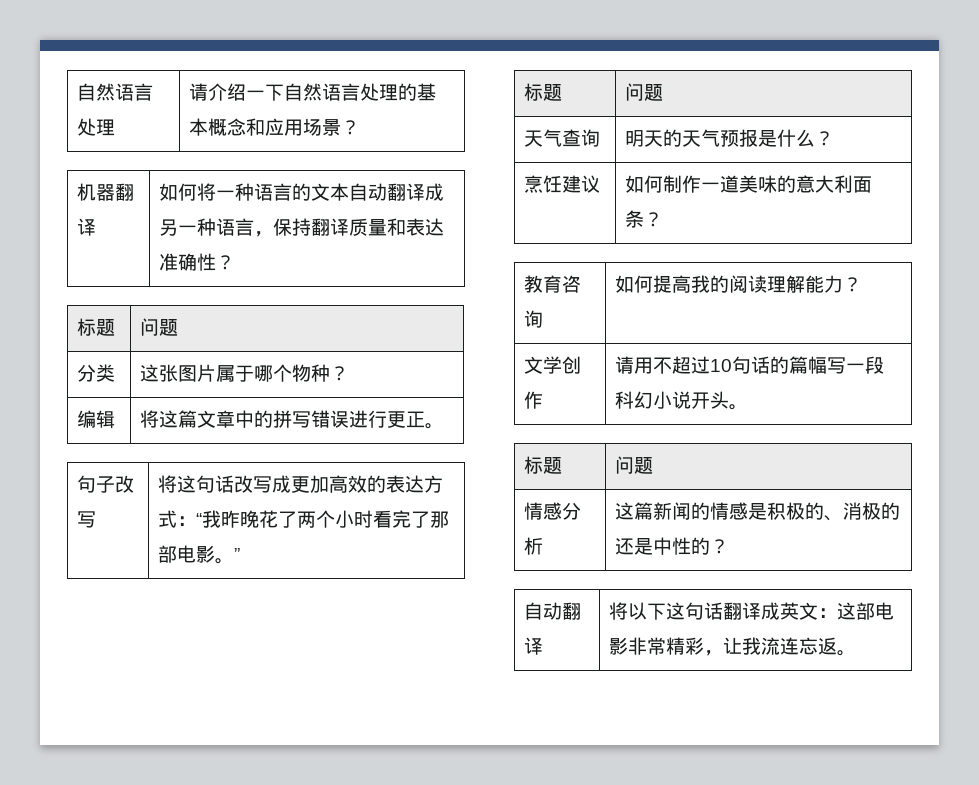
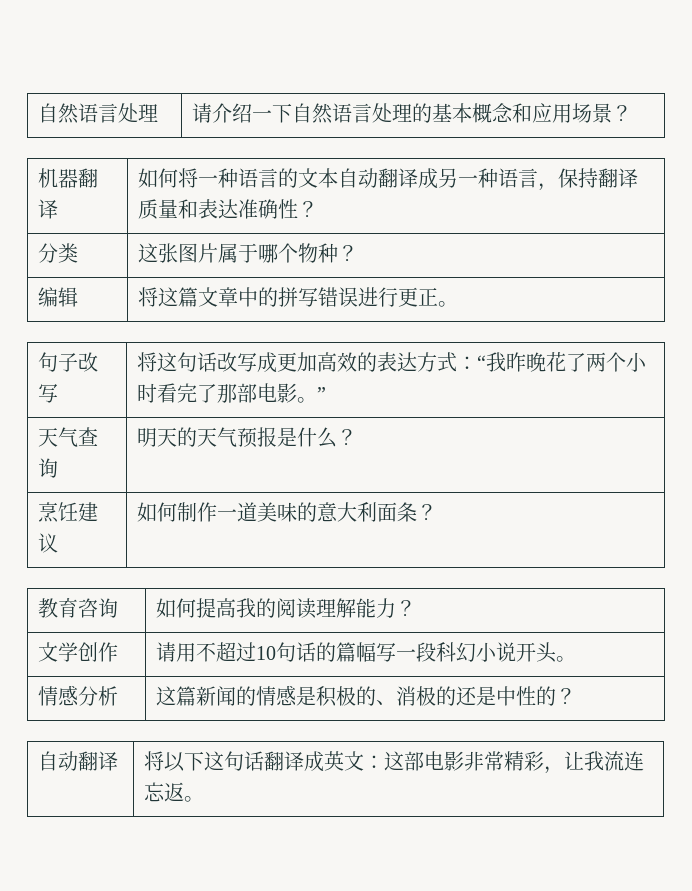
[77,318,116,336] [140,318,179,336] // 标题 | 问题 -> (319, 209) none
[524,83,563,101] [625,83,664,101] // 标题 | 问题 -> (327, 394) none
[524,456,563,474] [615,456,654,474] // 标题 | 问题 -> (577, 659) none

